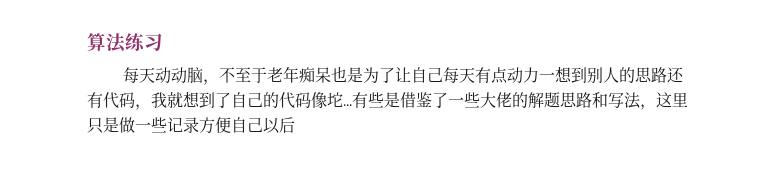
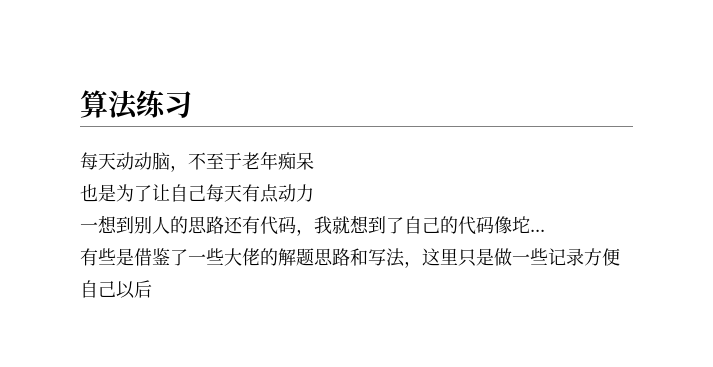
(331, 75) none -> (314, 161) //
(539, 75) none -> (314, 193) //
(352, 105) none -> (545, 230) //

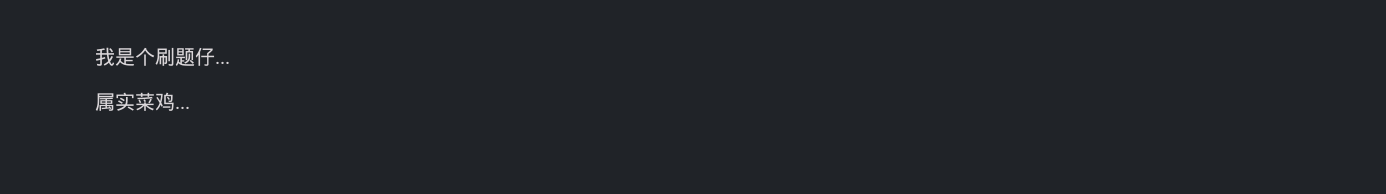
[80,90,192,120] [80,151,314,172] [80,184,314,203] [80,215,545,236] [80,248,620,268] [80,280,152,299] 算法练习 // 每天动动脑，不至于老年痴呆 // 也是为了让自己每天有点动力 // 一想到别人的思路还有代码，我就想到了自己的代码像坨... // 有些是借鉴了一些大佬的解题思路和写法，这里只是做一些记录方便自己以后 -> [95,47,230,66] [95,92,190,111] 我是个刷题仔... // 属实菜鸡...

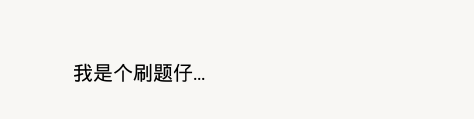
[95,92,190,111] // 属实菜鸡... -> (205, 78) none

